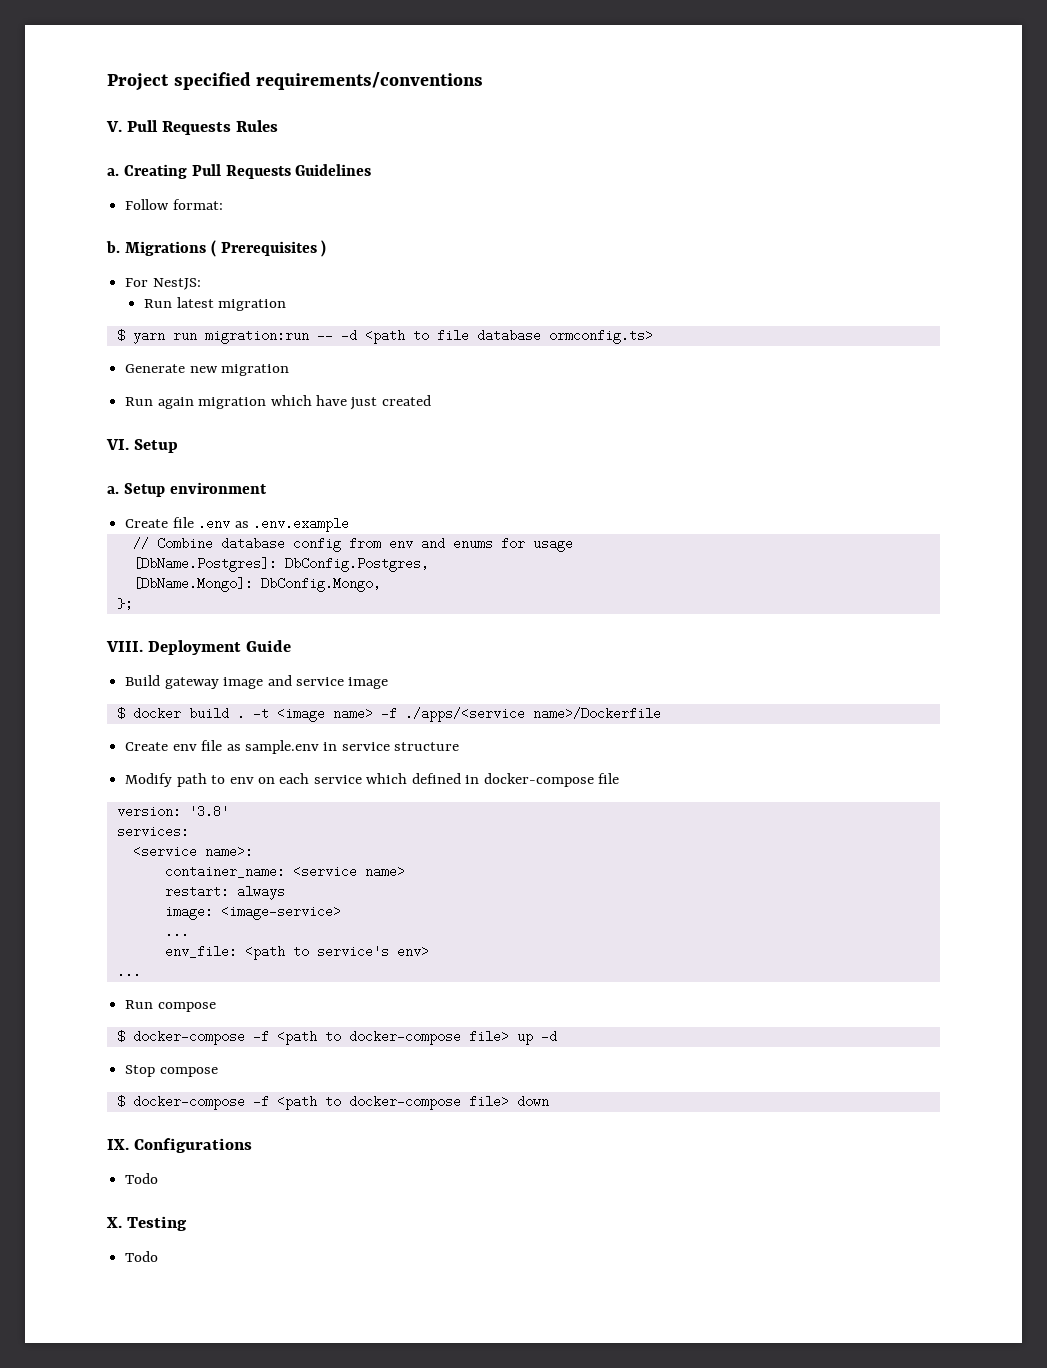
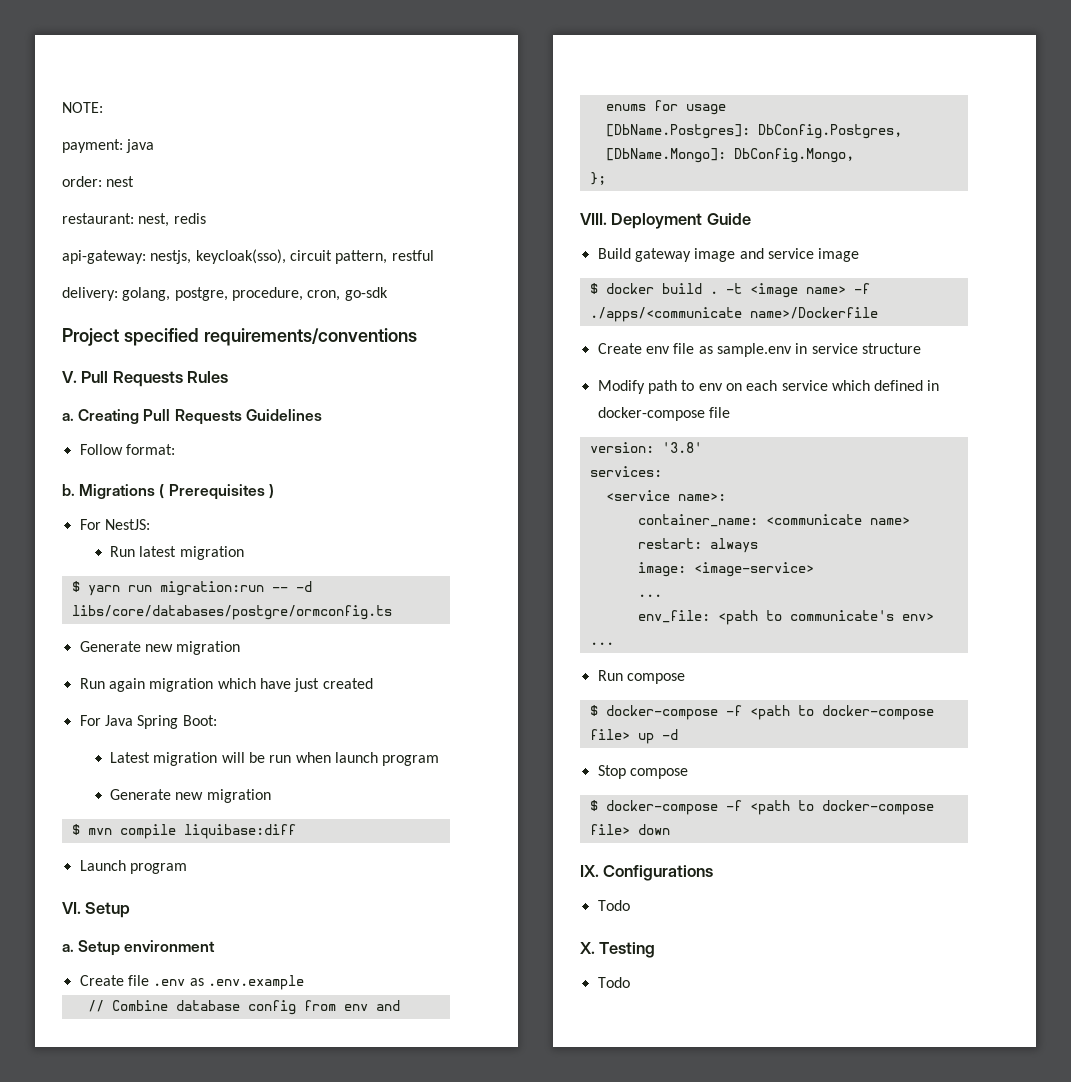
(107, 82) none -> [62,102,103,113] [62,139,155,153] [62,176,135,187] [62,213,206,227] [62,249,434,264] [62,287,388,301] NOTE: // payment: java // order: nest // restaurant: nest, redis // api-gateway: nestjs, keycloak(sso), circuit pattern, restful // delivery: golang, postgre, procedure, cron, go-sdk //
[364,329,653,344] <path to file database ormconfig.ts> -> [71,605,392,620] libs/core/databases/postgre/ormconfig.ts
(431, 400) none -> [79,715,217,729] [110,752,440,766] [110,789,271,803] [71,824,296,839] [79,860,187,874] // For Java Spring Boot: // Latest migration will be run when launch program // Generate new migration // $ mvn compile liquibase:diff // Launch program
[404,707,525,722] ./apps/<service -> [589,307,742,322] ./apps/<communicate
[292,865,357,878] <service -> [765,514,862,525] <communicate
[316,945,389,958] service's -> [789,610,894,621] communicate's

